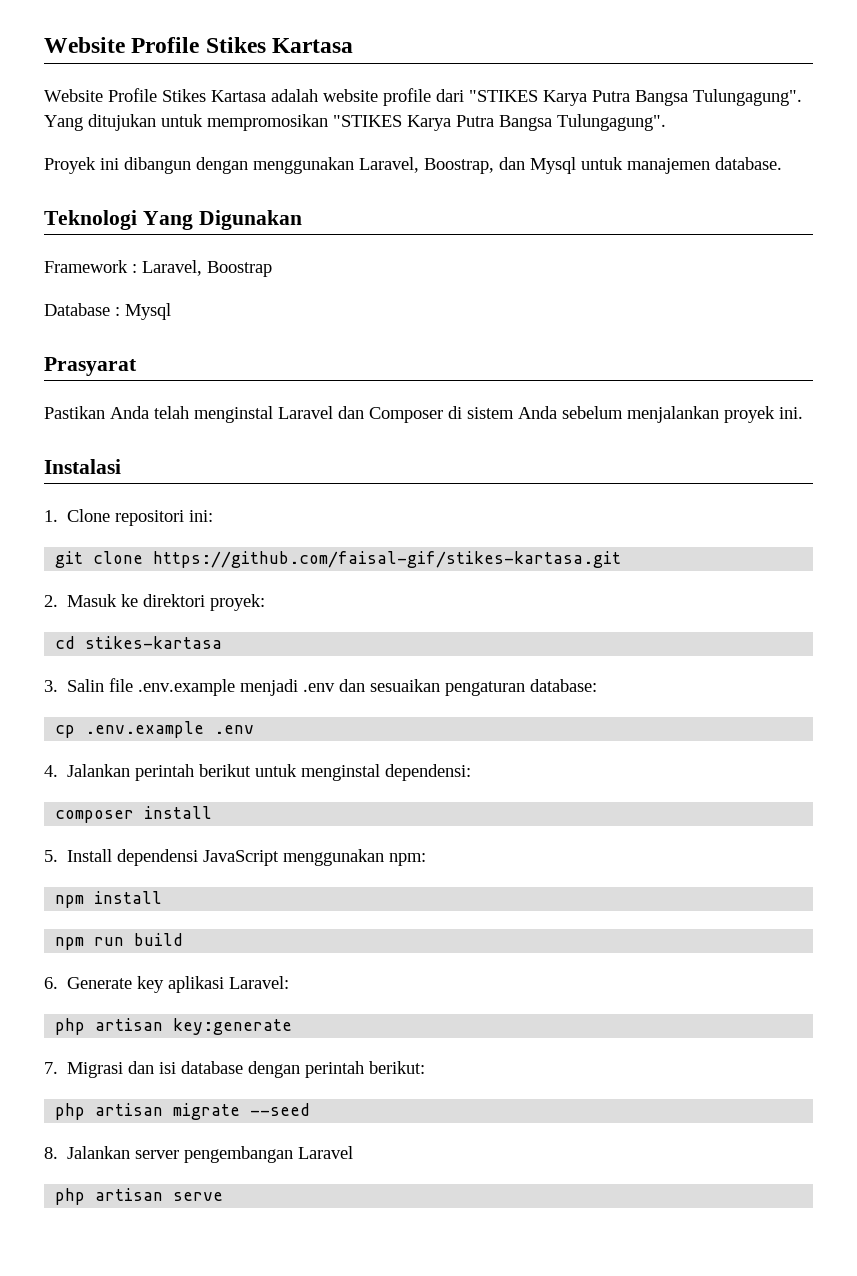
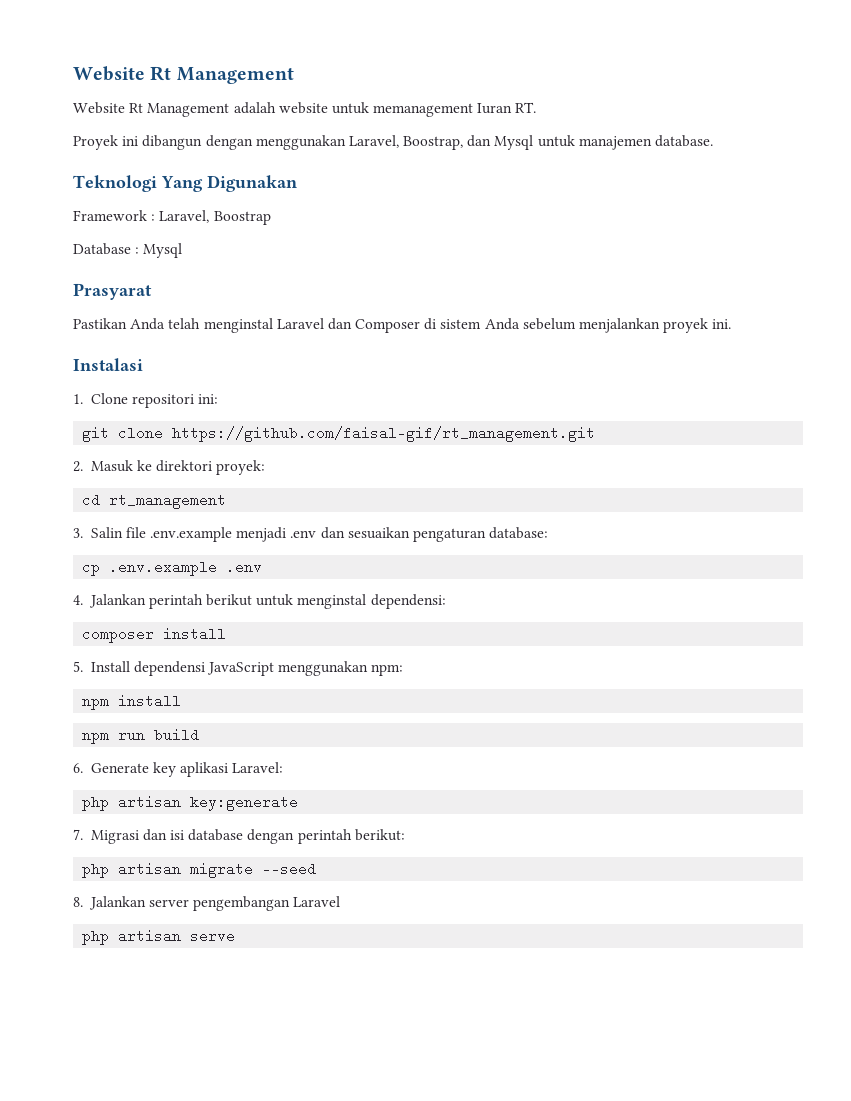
[44,37,354,53] [44,88,802,106] [44,114,666,131] Website Profile Stikes Kartasa // Website Profile Stikes Kartasa adalah website profile dari "STIKES Karya Putra Bangsa Tulungagung". Yang ditujukan untuk mempromosikan "STIKES Karya Putra Bangsa Tulungagung". -> [73,66,294,84] [73,102,537,117] Website Rt Management // Website Rt Management adalah website untuk memanagement Iuran RT.
[153,551,622,568] https://github.com/faisal-gif/stikes-kartasa.git -> [172,426,596,442] https://github.com/faisal-gif/rt_management.git
[85,636,223,649] stikes-kartasa -> [109,493,227,509] rt_management

